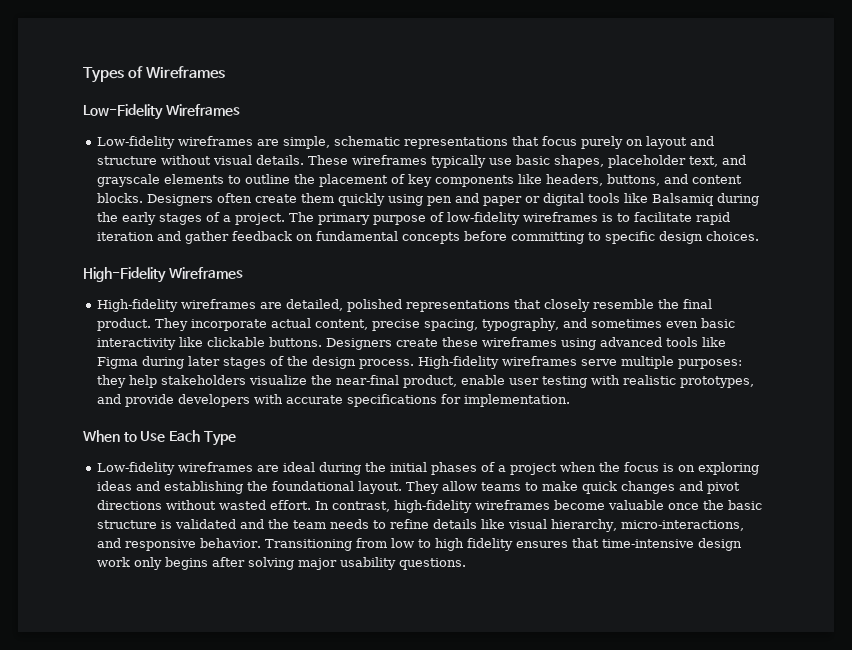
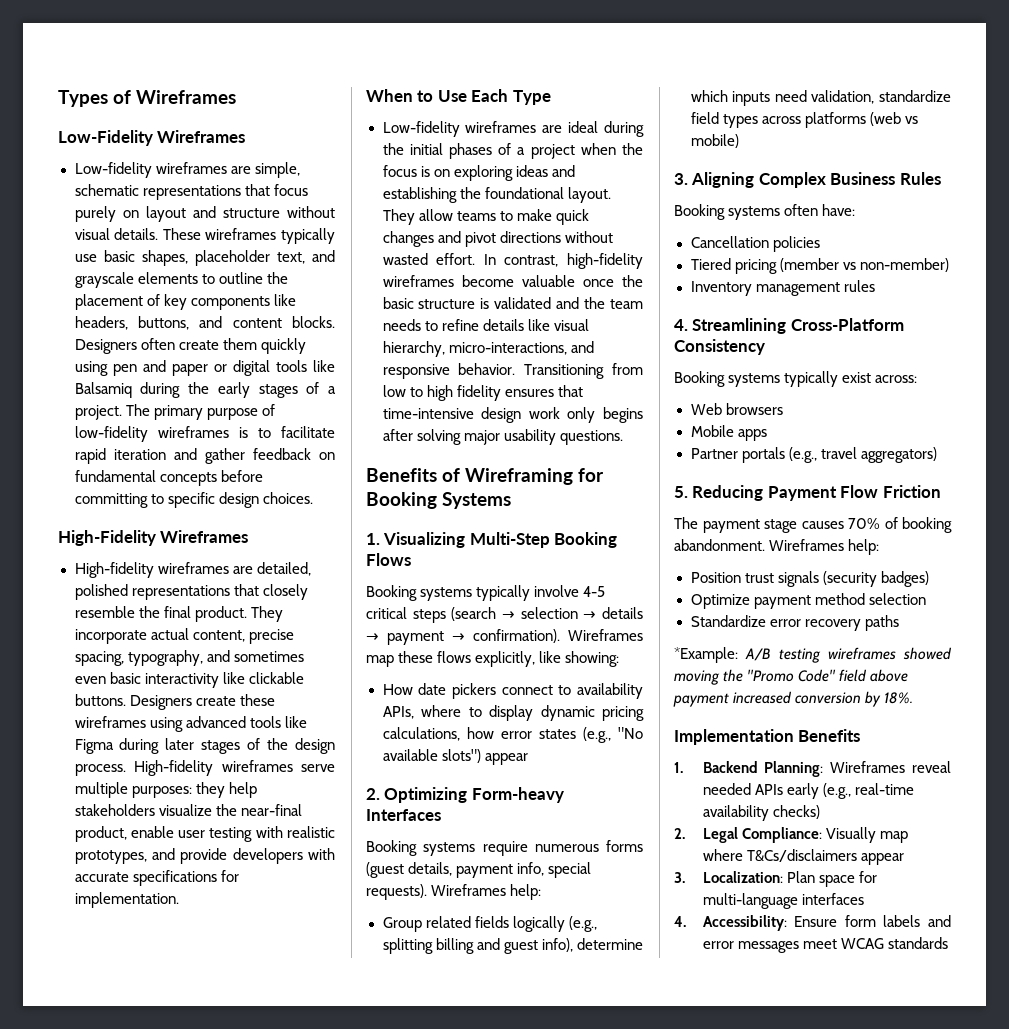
(466, 564) none -> [366,468,604,485] [366,492,511,509] [366,532,618,548] [366,553,411,566] [366,585,606,601] [366,607,643,623] [366,629,643,645] [366,651,620,667] [382,683,643,699] [382,705,644,721] [382,727,643,743] [382,749,528,765] [366,787,564,803] [366,809,441,821] [366,840,643,856] [366,862,592,878] [366,884,542,900] [382,916,597,932] [382,938,643,954] [690,90,951,106] [690,112,918,128] [690,134,739,148] [674,172,941,188] [674,204,856,220] [690,236,820,252] [690,258,949,274] [690,280,875,296] [674,318,904,334] [674,339,765,355] [674,371,918,387] [690,403,783,415] [690,425,767,441] [690,447,937,463] [674,485,941,501] [674,517,952,533] [674,539,880,555] [690,571,929,587] [690,593,926,609] [690,615,899,631] [674,647,952,663] [674,669,909,685] [673,691,914,707] [674,729,861,745] [674,761,951,777] [702,783,914,799] [702,805,820,821] [674,827,908,843] [702,849,904,865] [674,871,877,887] [702,893,864,909] [674,915,951,931] [702,937,948,953] // Benefits of Wireframing for Booking Systems // 1. Visualizing Multi-Step Booking Flows // Booking systems typically involve 4-5 critical steps (search → selection → details → payment → confirmation). Wireframes map these flows explicitly, like showing: // How date pickers connect to availability APIs, where to display dynamic pricing calculations, how error states (e.g., "No available slots") appear // 2. Optimizing Form-heavy Interfaces // Booking systems require numerous forms (guest details, payment info, special requests). Wireframes help: // Group related fields logically (e.g., splitting billing and guest info), determine which inputs need validation, standardize field types across platforms (web vs mobile) // 3. Aligning Complex Business Rules // Booking systems often have: // Cancellation policies // Tiered pricing (member vs non-member) // Inventory management rules // 4. Streamlining Cross-Platform Consistency // Booking systems typically exist across: // Web browsers // Mobile apps // Partner portals (e.g., travel aggregators) // 5. Reducing Payment Flow Friction // The payment stage causes 70% of booking abandonment. Wireframes help: // Position trust signals (security badges) // Optimize payment method selection // Standardize error recovery paths // *Example: A/B testing wireframes showed moving the "Promo Code" field above payment increased conversion by 18%. // Implementation Benefits // 1. Backend Planning: Wireframes reveal needed APIs early (e.g., real-time availability checks) // 2. Legal Compliance: Visually map where T&Cs/disclaimers appear // 3. Localization: Plan space for multi-language interfaces // 4. Accessibility: Ensure form labels and error messages meet WCAG standards

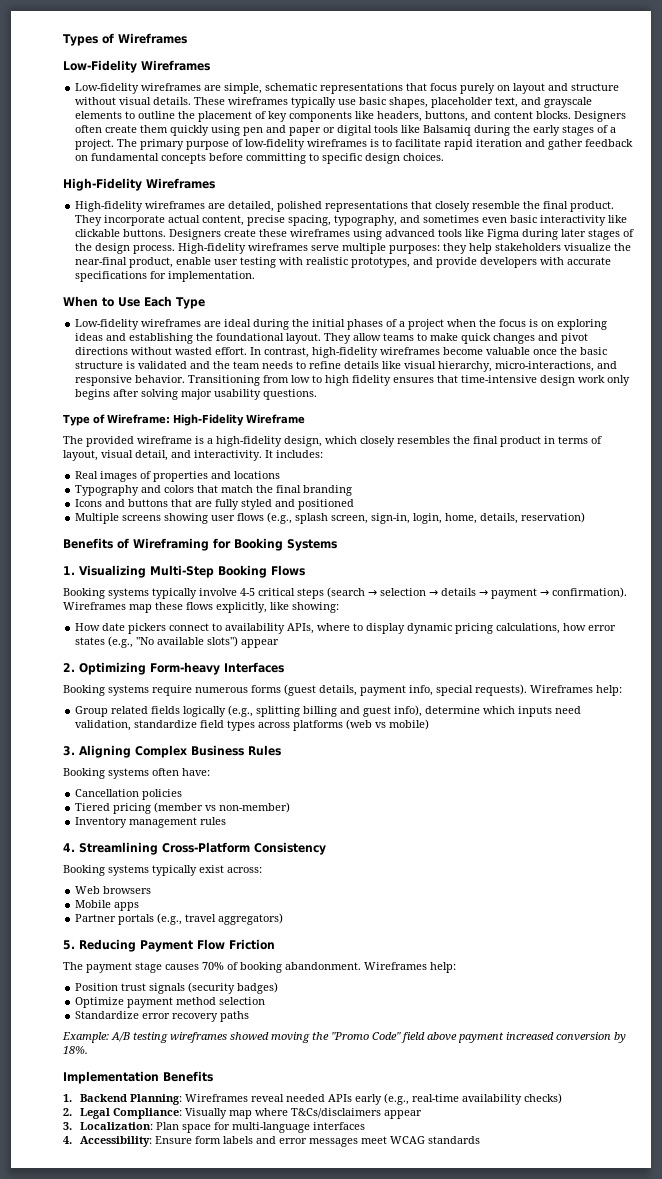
(623, 437) none -> [63,414,305,426] [63,436,602,447] [63,450,323,461] [75,471,281,482] [75,485,353,496] [75,499,355,510] [75,512,586,524] // Type of Wireframe: High-Fidelity Wireframe // The provided wireframe is a high-fidelity design, which closely resembles the final product in terms of layout, visual detail, and interactivity. It includes: // Real images of properties and locations // Typography and colors that match the final branding // Icons and buttons that are fully styled and positioned // Multiple screens showing user flows (e.g., splash screen, sign-in, login, home, details, reservation)
[674,647,738,663] *Example: -> [62,1032,109,1043] Example:

